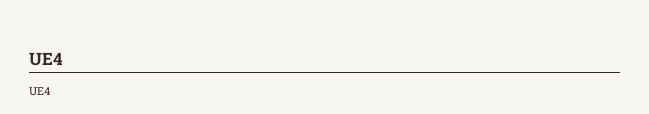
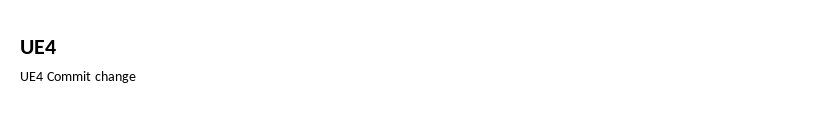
(50, 91) none -> [46,71,136,83] Commit change

